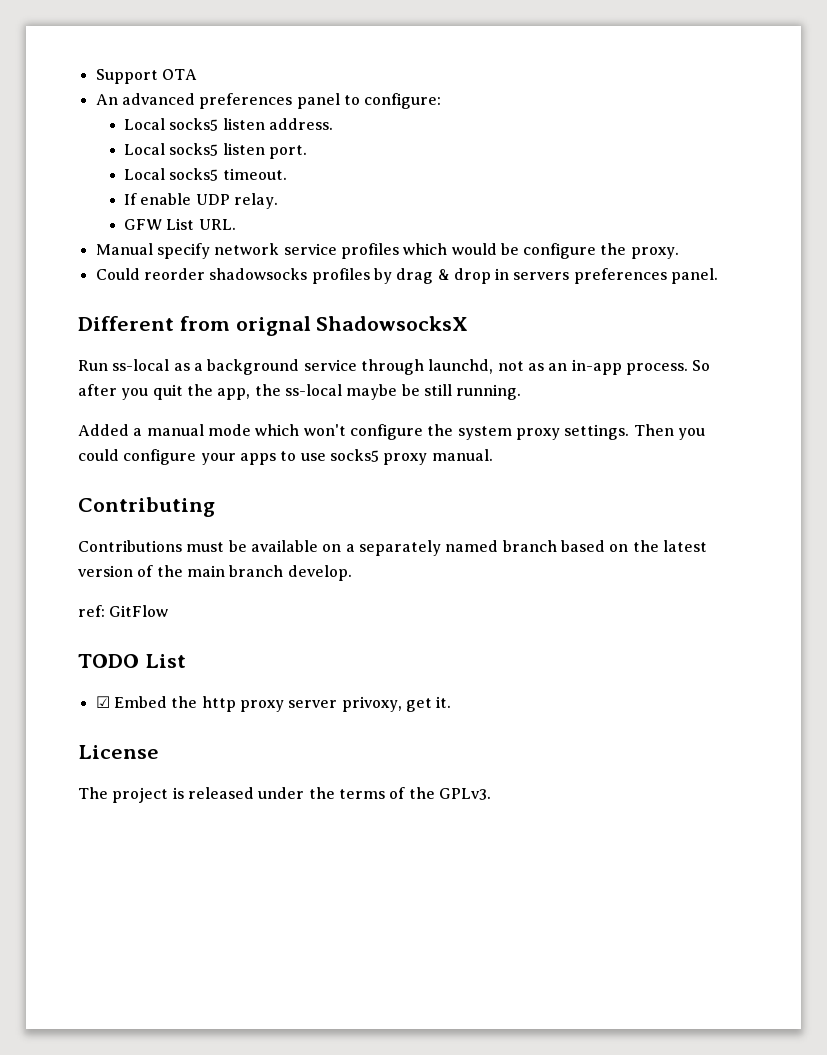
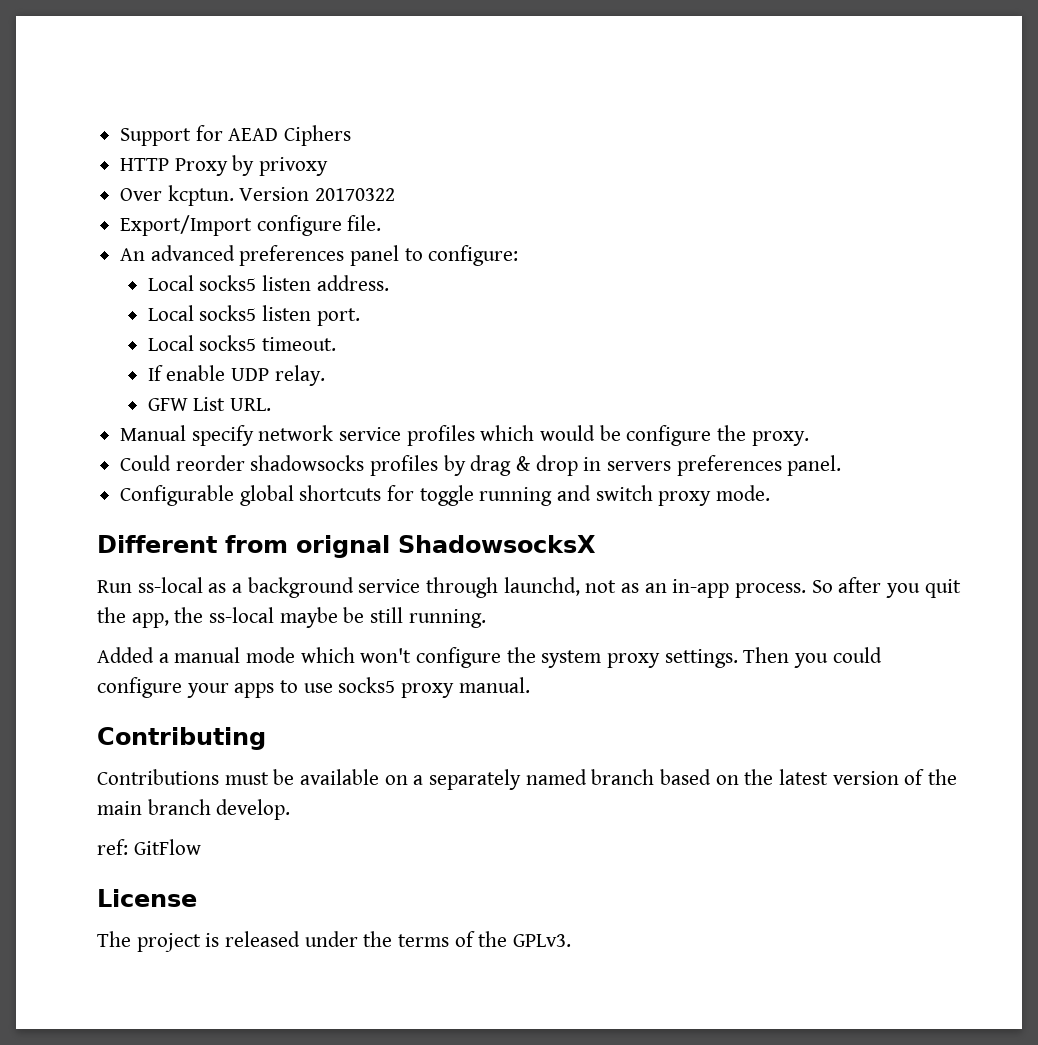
[161,69,197,80] OTA -> [195,125,352,146] [120,155,329,176] [120,185,396,206] [120,215,382,236] for AEAD Ciphers // HTTP Proxy by privoxy // Over kcptun. Version 20170322 // Export/Import configure file.
(719, 276) none -> [120,485,771,506] // Configurable global shortcuts for toggle running and switch proxy mode.
[78,654,186,668] [95,696,452,712] // TODO List // ☑ Embed the http proxy server privoxy, get it. -> (201, 847) none

